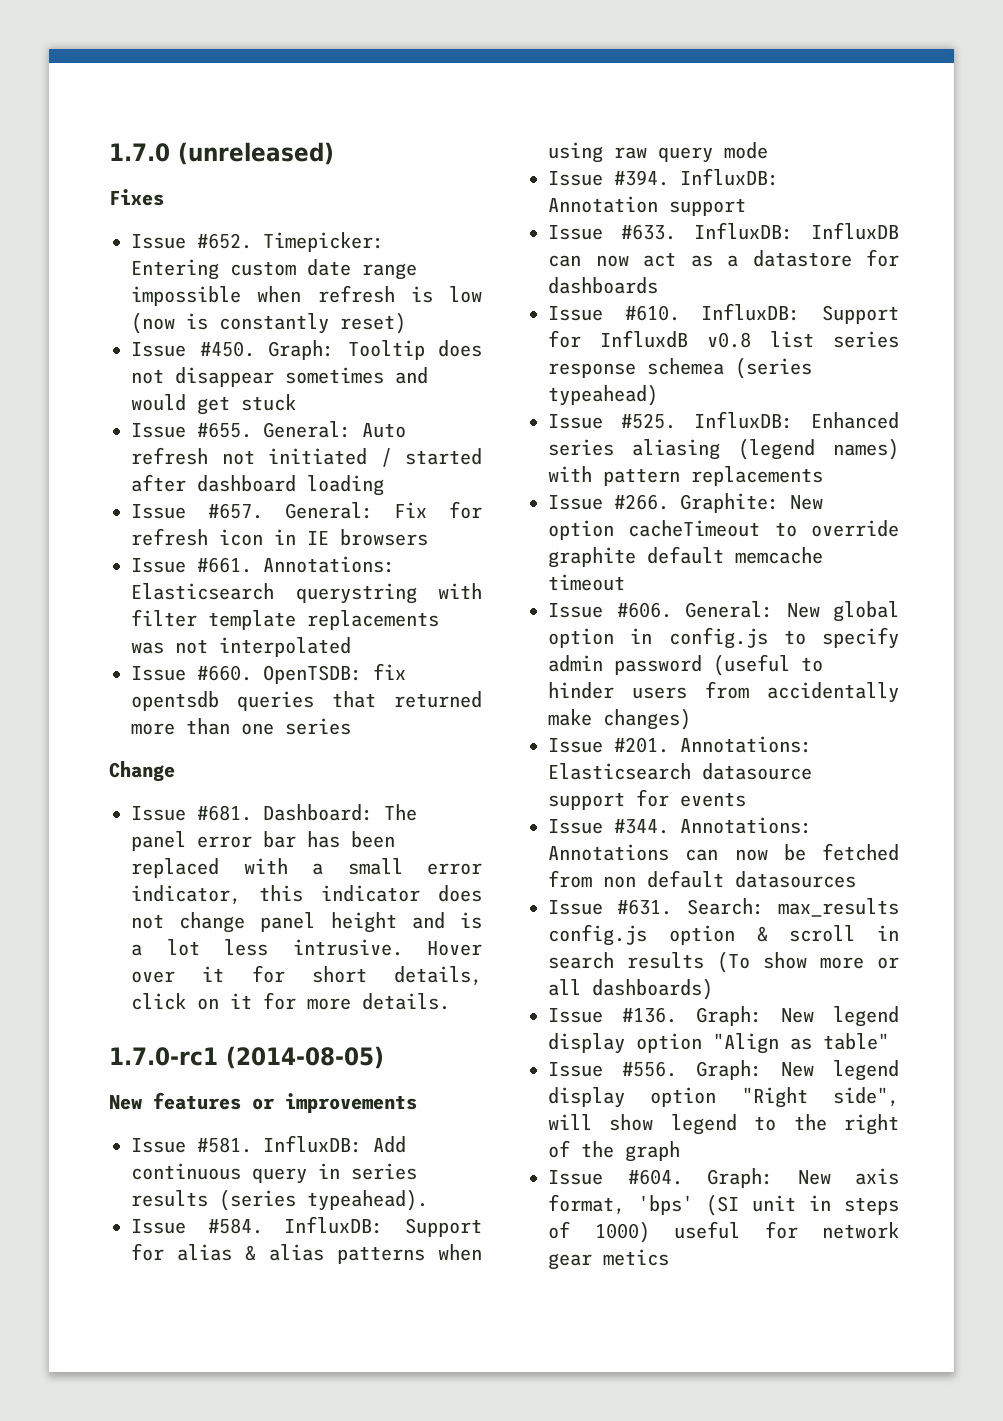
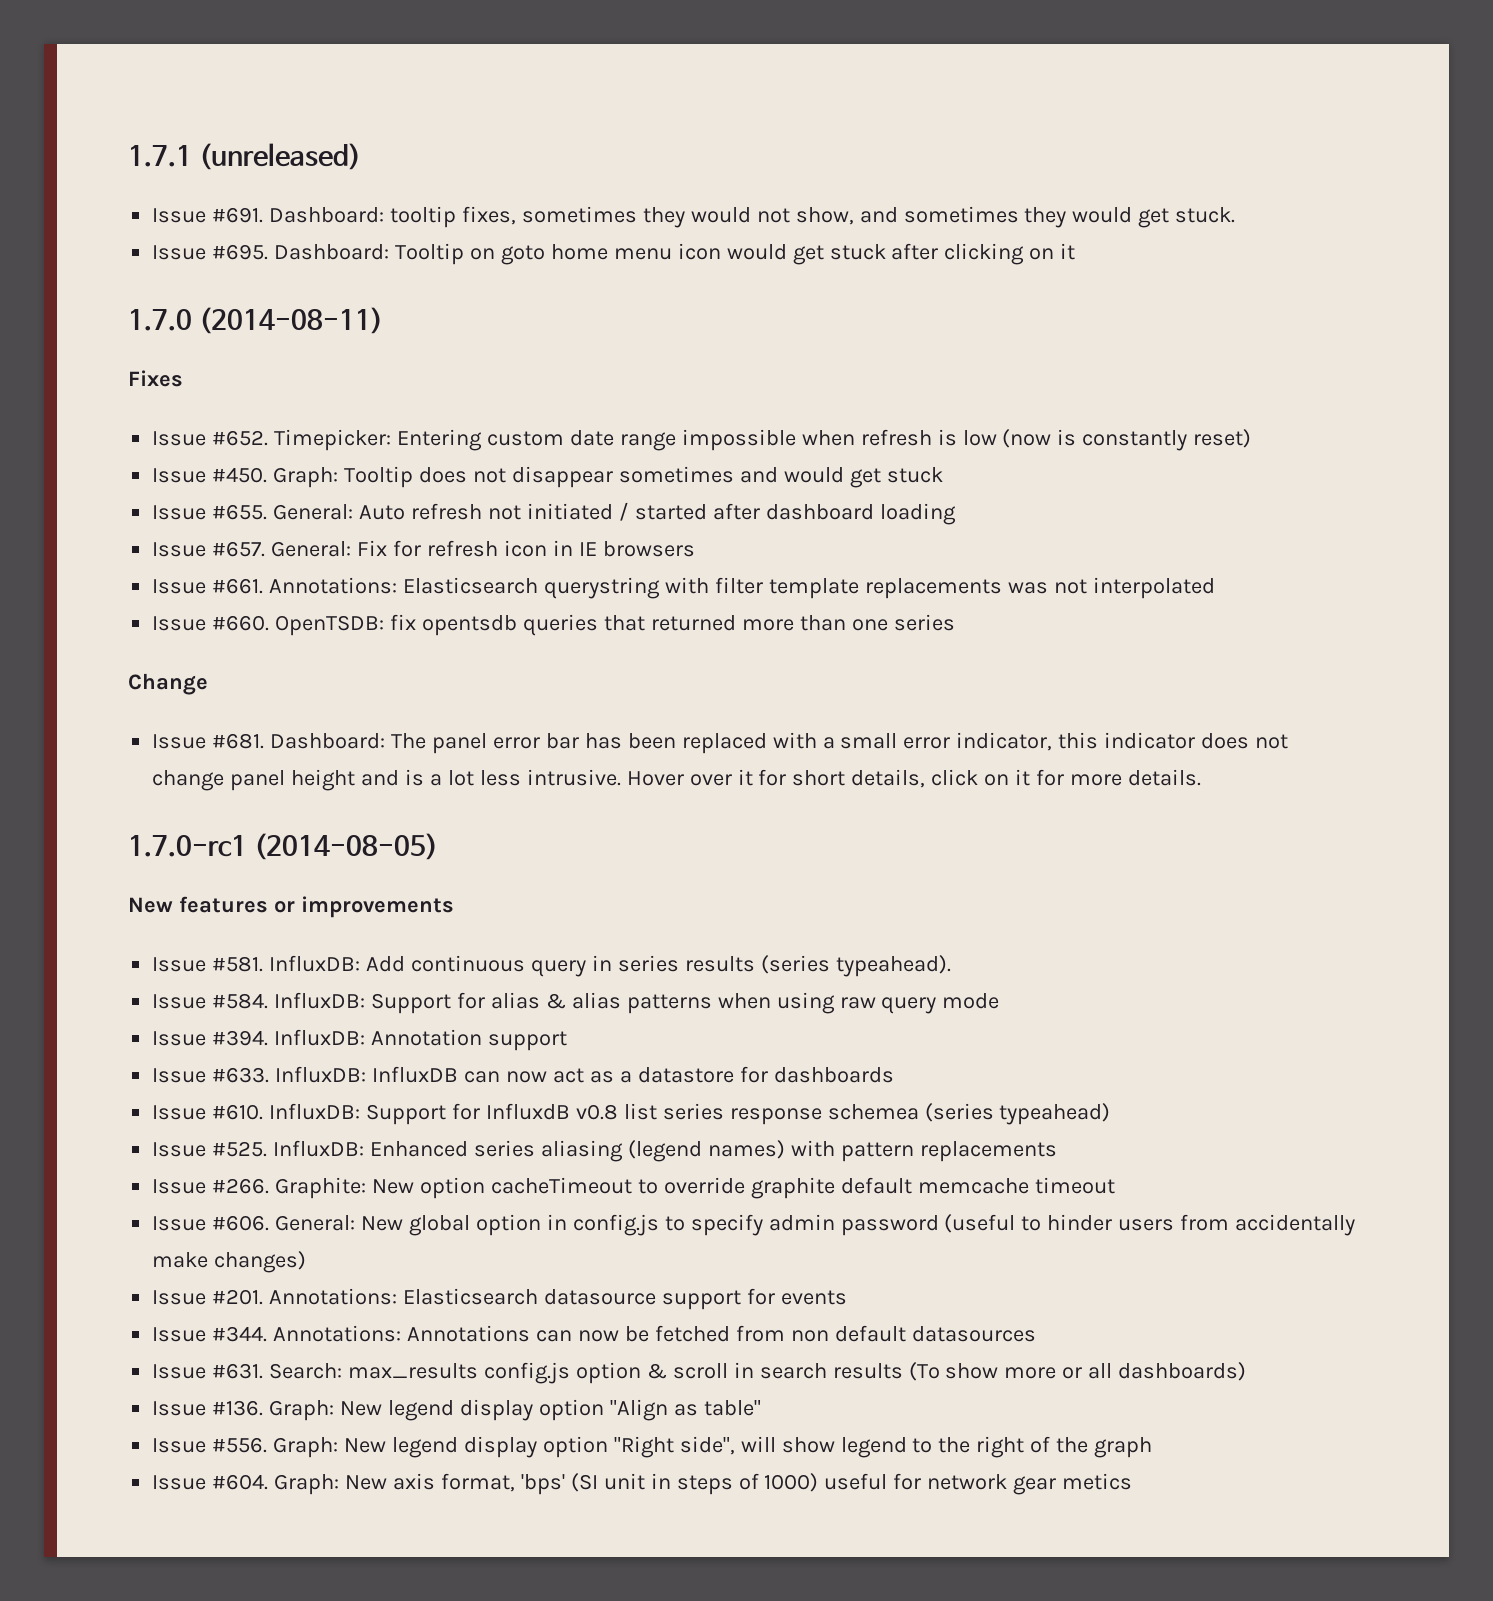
[109,142,334,165] 1.7.0 (unreleased) -> [128,143,362,170] [152,206,1236,228] [152,243,1076,265] [128,307,384,334] 1.7.1 (unreleased) // Issue #691. Dashboard: tooltip fixes, sometimes they would not show, and sometimes they would get stuck. // Issue #695. Dashboard: Tooltip on goto home menu icon would get stuck after clicking on it // 1.7.0 (2014-08-11)

